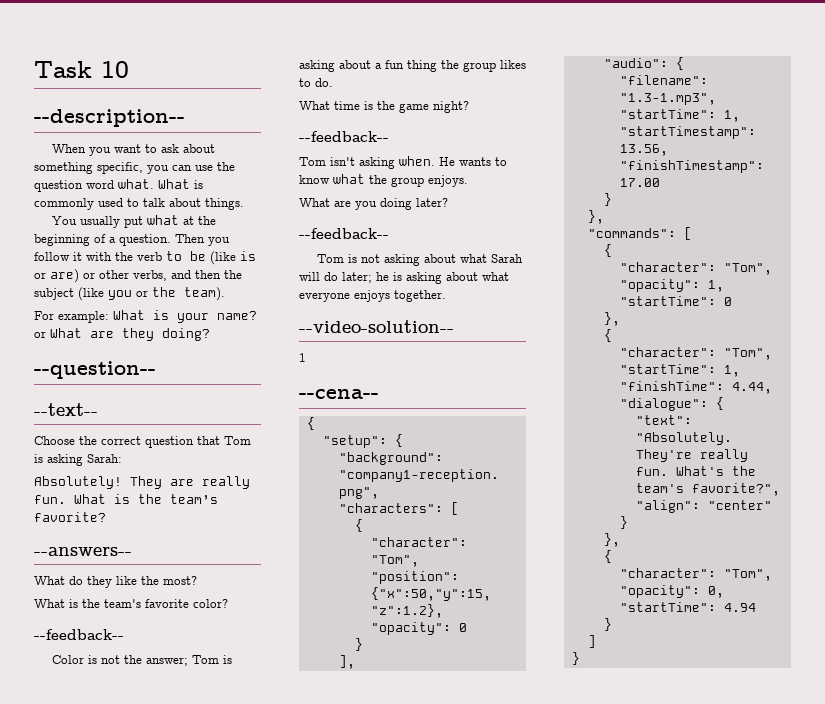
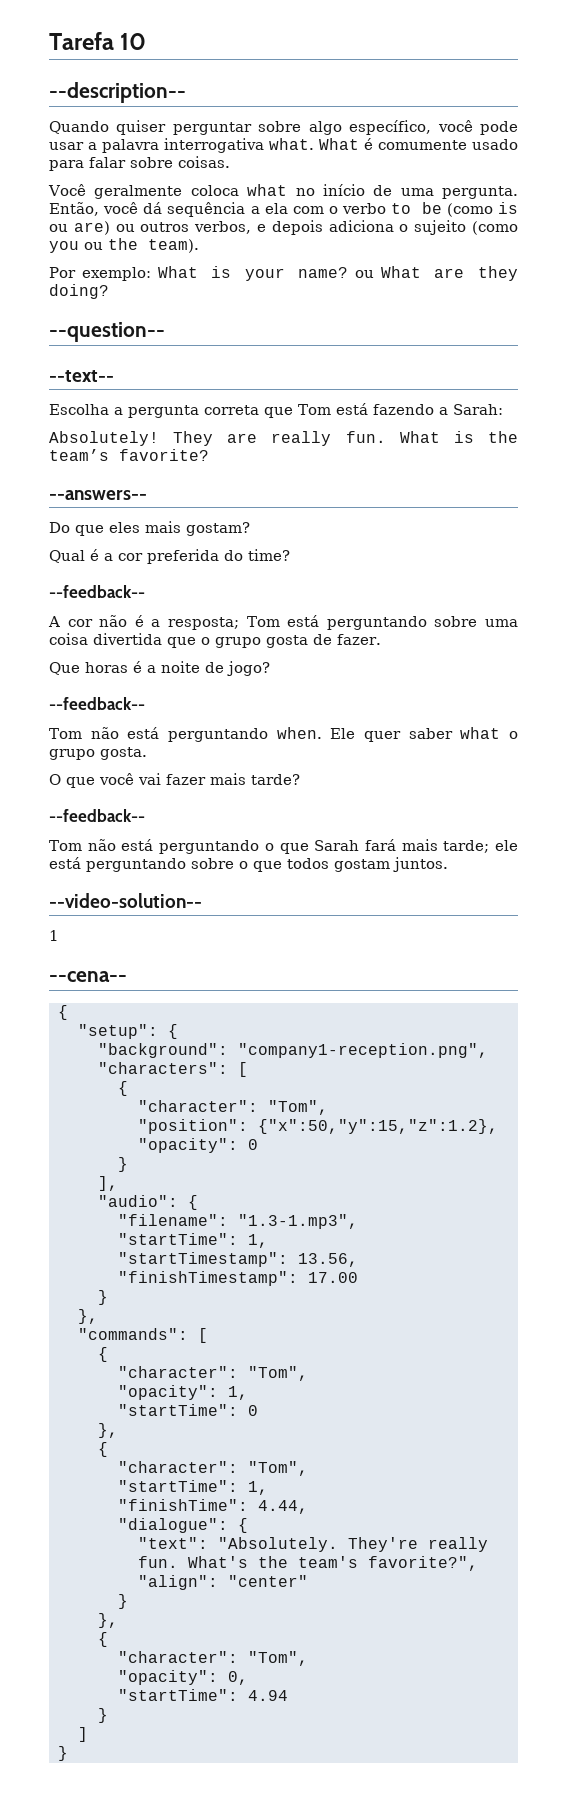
[34,61,92,78] Task -> [49,32,114,50] Tarefa
[52,144,216,156] [34,162,235,174] [34,179,203,192] [34,198,244,210] [52,215,217,228] [34,234,230,246] [34,251,256,265] [34,269,242,283] [34,287,148,301] When you want to ask about something specific, you can use the question word what. What is commonly used to talk about things. // You usually put what at the beginning of a question. Then you follow it with the verb to be (like is or are) or other verbs, and then the subject (like you or -> [49,120,518,135] [49,138,518,153] [49,156,230,171] [48,184,518,199] [49,202,518,217] [49,220,518,235] [49,241,103,253] Quando quiser perguntar sobre algo específico, você pode usar a palavra interrogativa what. What é comumente usado para falar sobre coisas. // Você geralmente coloca what no início de uma pergunta. Então, você dá sequência a ela com o verbo to be (como is ou are) ou outros verbos, e depois adiciona o sujeito (como you ou
[34,311,109,323] For example: -> [49,267,151,281] Por exemplo:
[34,331,46,338] or -> [355,270,375,278] ou
[34,436,251,448] [34,454,83,466] Choose the correct question that Tom is asking -> [49,403,448,418] Escolha a pergunta correta que Tom está fazendo a
[34,576,197,588] [34,599,228,608] [34,629,124,640] [52,655,233,666] [299,60,526,72] [299,78,333,87] [299,101,469,113] [299,131,389,142] [299,156,507,169] [299,174,468,187] [299,198,448,210] [299,228,389,239] [317,254,524,266] [299,272,509,284] [299,290,446,302] What do they like the most? // What is the team's favorite color? // --feedback-- // Color is not the answer; Tom is asking about a fun thing the group likes to do. // What time is the game night? // --feedback-- // Tom isn't asking when. He wants to know what the group enjoys. // What are you doing later? // --feedback-- // Tom is not asking about what Sarah will do later; he is asking about what everyone enjoys together. -> [49,521,250,536] [49,549,290,564] [49,585,145,598] [48,615,518,630] [49,633,381,648] [49,661,270,676] [49,697,145,710] [49,727,518,742] [49,747,147,760] [49,773,300,788] [49,809,145,822] [49,839,519,854] [49,857,448,872] Do que eles mais gostam? // Qual é a cor preferida do time? // --feedback-- // A cor não é a resposta; Tom está perguntando sobre uma coisa divertida que o grupo gosta de fazer. // Que horas é a noite de jogo? // --feedback-- // Tom não está perguntando when. Ele quer saber what o grupo gosta. // O que você vai fazer mais tarde? // --feedback-- // Tom não está perguntando o que Sarah fará mais tarde; ele está perguntando sobre o que todos gostam juntos.

